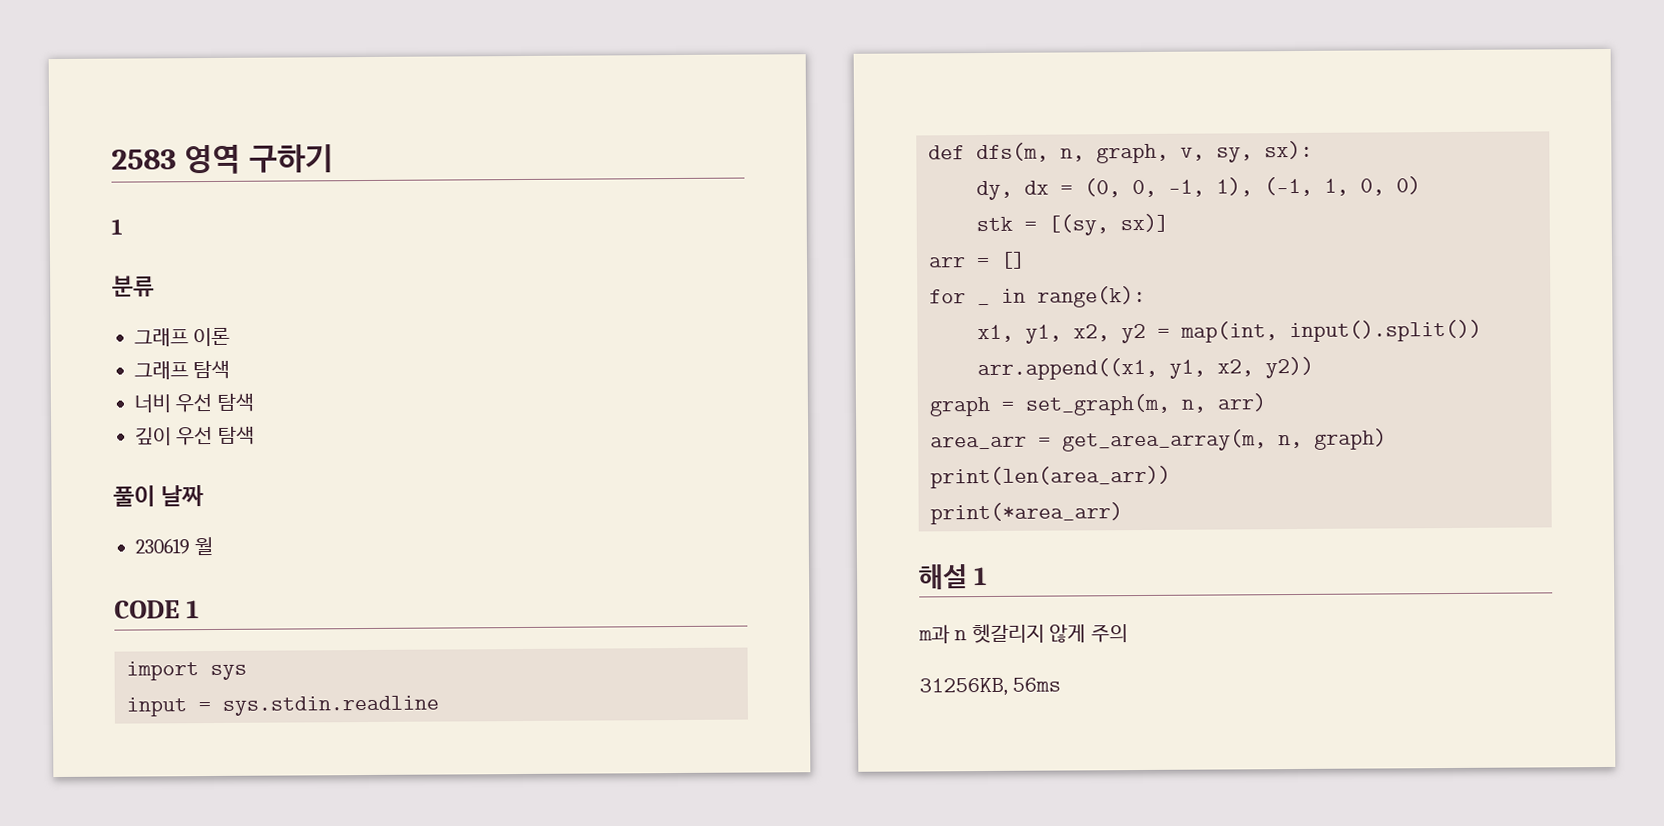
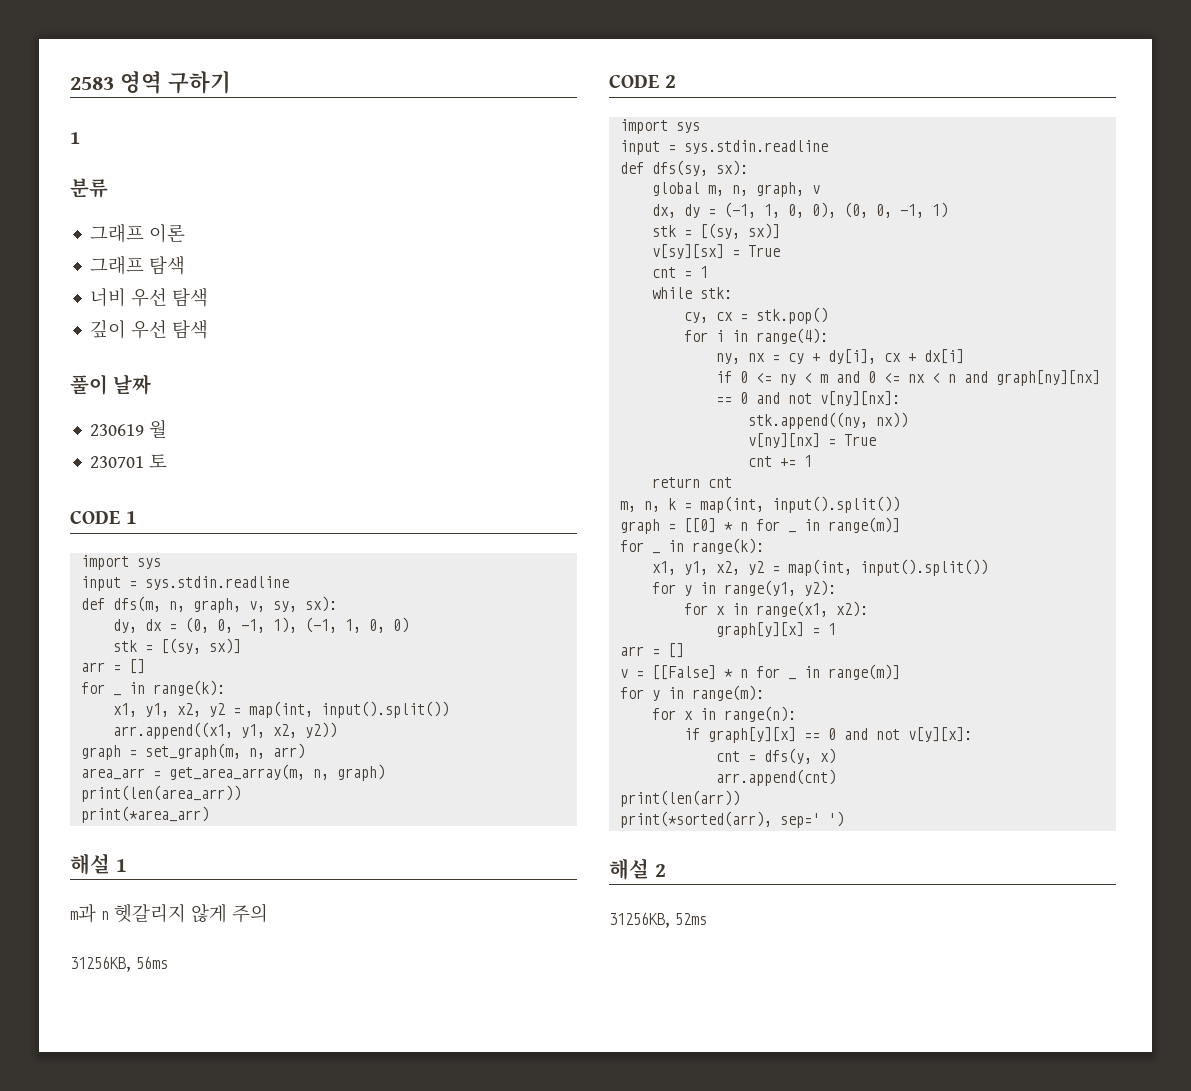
(214, 546) none -> [90,454,168,468] // 230701 토
(1062, 684) none -> [609,75,676,88] [620,119,701,134] [620,140,829,155] [620,160,749,176] [652,182,821,197] [652,202,949,218] [652,223,781,239] [652,244,781,259] [652,266,709,278] [652,287,733,299] [684,307,829,324] [684,328,829,344] [716,349,965,364] [716,370,1101,386] [716,391,901,406] [748,412,909,429] [748,433,877,448] [748,455,813,467] [652,477,733,488] [620,496,901,513] [620,518,781,534] [788,531,797,533] [804,517,901,533] [620,540,645,552] [652,552,661,554] [668,538,765,554] [652,559,989,576] [652,580,837,596] [684,601,869,617] [716,622,837,638] [620,643,685,658] [620,665,781,680] [788,678,797,680] [804,664,901,680] [620,685,765,701] [652,706,797,722] [684,727,973,743] [716,748,837,764] [716,769,837,786] [620,790,741,807] [620,811,845,828] [609,858,666,880] [609,912,707,928] // CODE 2 // import sys // input = sys.stdin.readline // def dfs(sy, sx): // global m, n, graph, v // dx, dy = (-1, 1, 0, 0), (0, 0, -1, 1) // stk = [(sy, sx)] // v[sy][sx] = True // cnt = 1 // while stk: // cy, cx = stk.pop() // for i in range(4): // ny, nx = cy + dy[i], cx + dx[i] // if 0 <= ny < m and 0 <= nx < n and graph[ny][nx] == 0 and not v[ny][nx]: // stk.append((ny, nx)) // v[ny][nx] = True // cnt += 1 // return cnt // m, n, k = map(int, input().split()) // graph = [[0] * n for _ in range(m)] // for _ in range(k): // x1, y1, x2, y2 = map(int, input().split()) // for y in range(y1, y2): // for x in range(x1, x2): // graph[y][x] = 1 // arr = [] // v = [[False] * n for _ in range(m)] // for y in range(m): // for x in range(n): // if graph[y][x] == 0 and not v[y][x]: // cnt = dfs(y, x) // arr.append(cnt) // print(len(arr)) // print(*sorted(arr), sep=' ') // 해설 2 // 31256KB, 52ms

